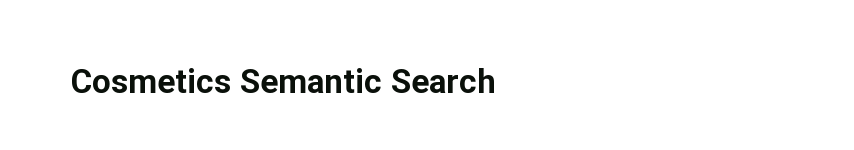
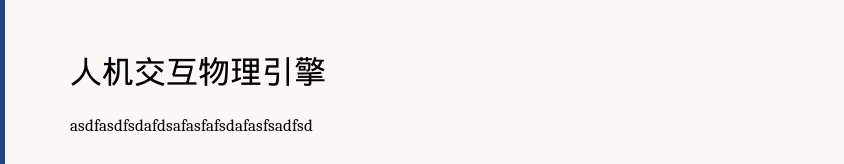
[71,68,496,93] Cosmetics Semantic Search -> [70,57,326,87] [70,119,313,131] 人机交互物理引擎 // asdfasdfsdafdsafasfafsdafasfsadfsd

